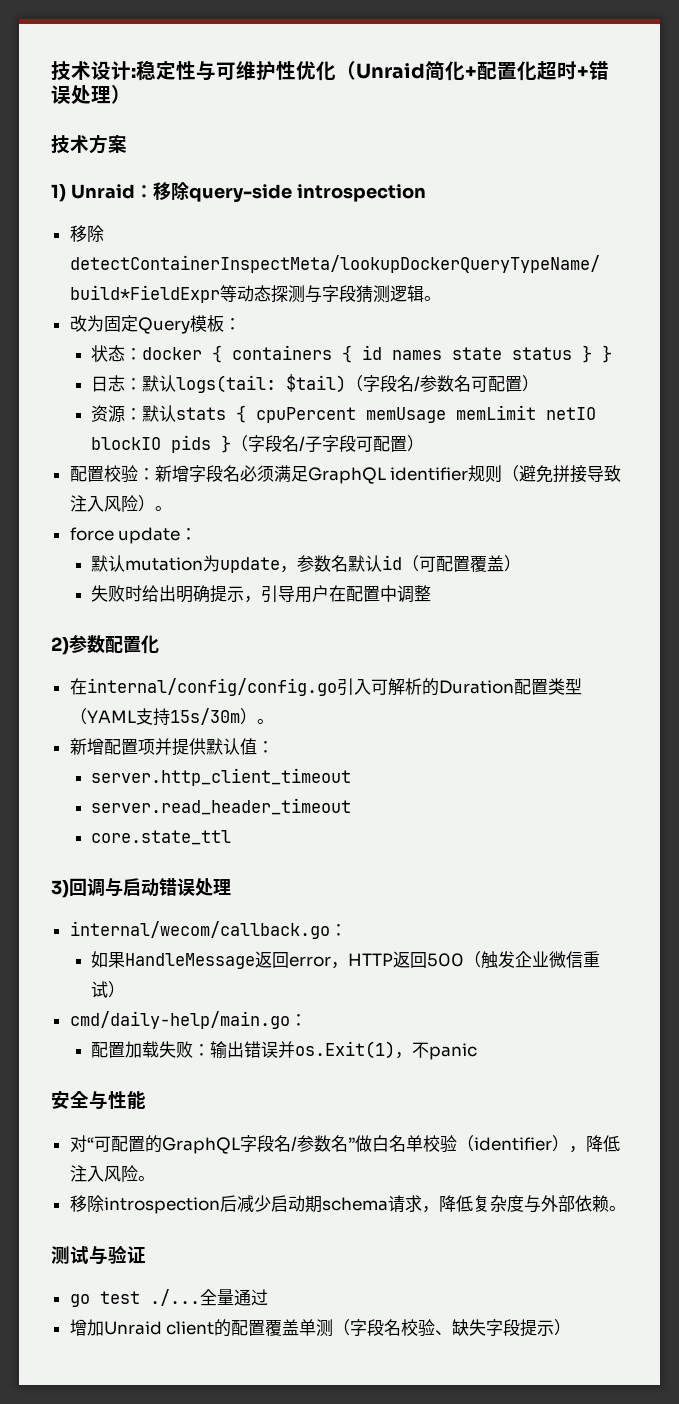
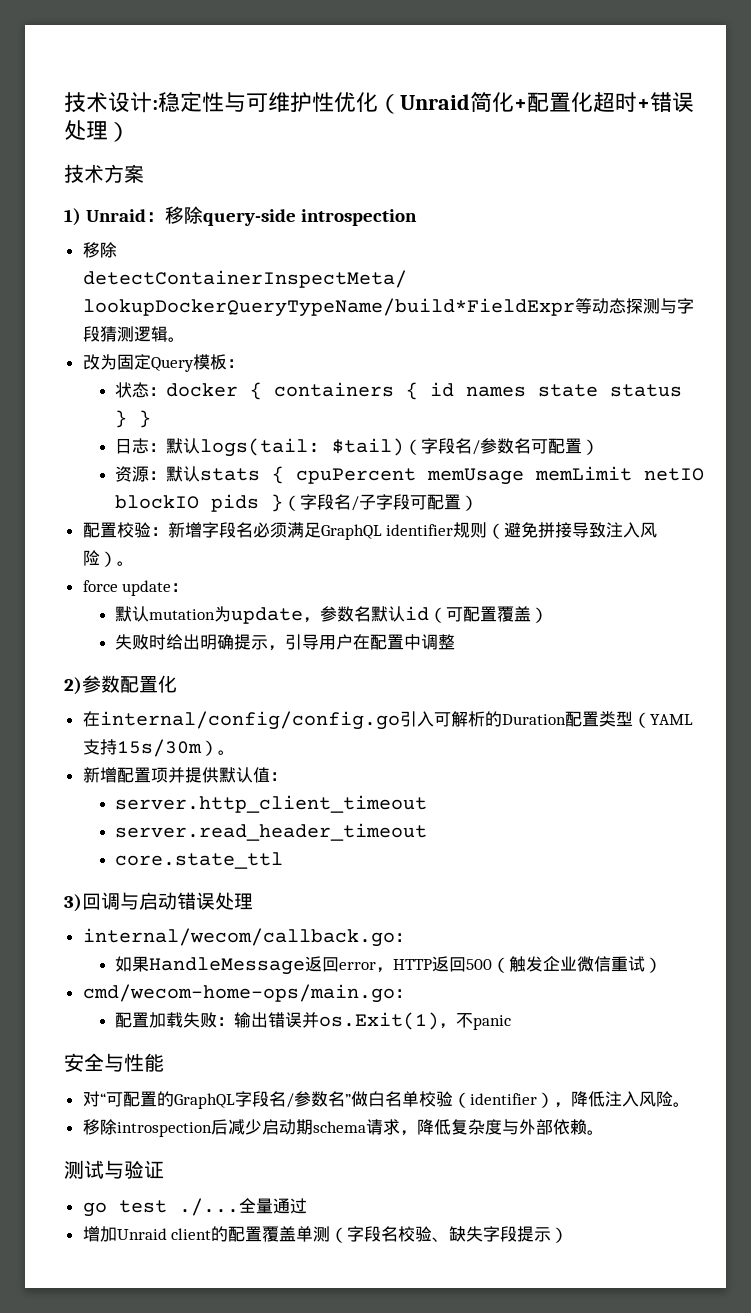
[69,1011,290,1029] cmd/daily-help/main.go -> [82,984,395,1003] cmd/wecom-home-ops/main.go

